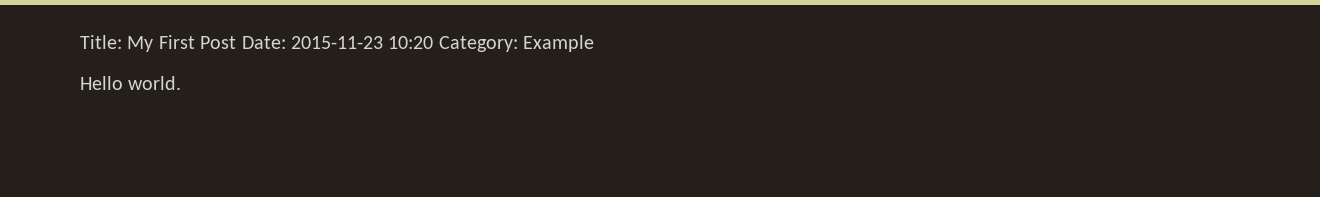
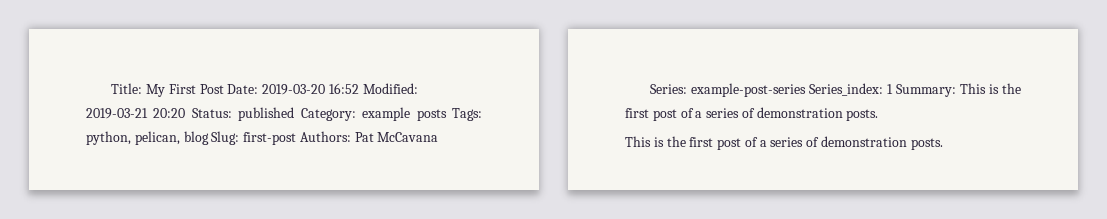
[291,35,595,52] [80,76,182,90] 2015-11-23 10:20 Category: Example // Hello world. -> [262,83,418,95] [86,107,482,121] [86,131,439,145] [650,83,1021,97] [625,107,879,121] [625,136,943,150] 2019-03-20 16:52 Modified: 2019-03-21 20:20 Status: published Category: example posts Tags: python, pelican, blog Slug: first-post Authors: Pat McCavana // Series: example-post-series Series_index: 1 Summary: This is the first post of a series of demonstration posts. // This is the first post of a series of demonstration posts.

